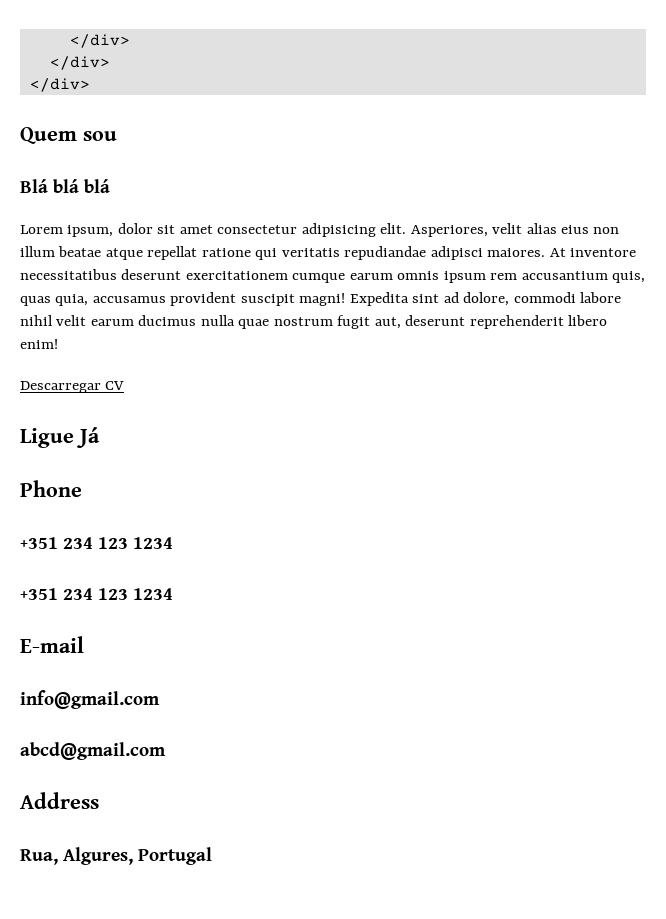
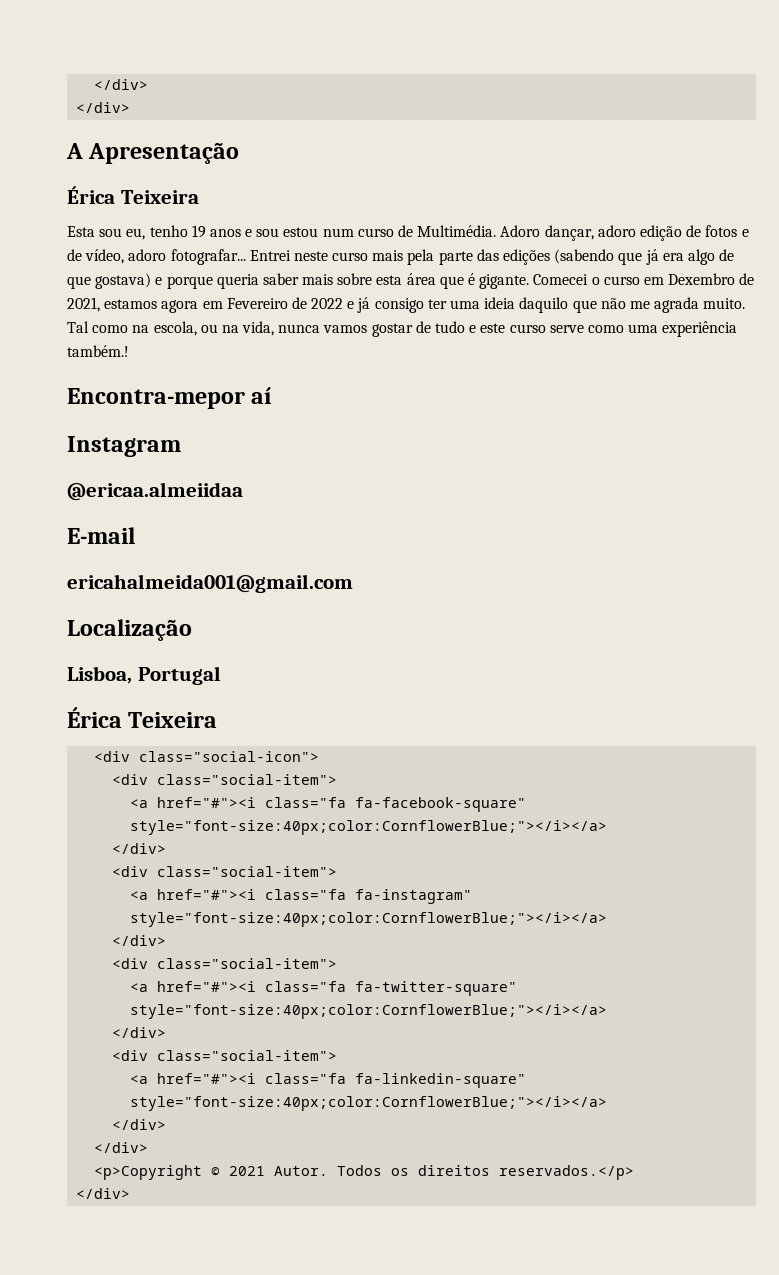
[69,34,130,48] [49,56,110,70] [29,78,90,92] [20,127,117,144] [20,179,111,193] [20,223,620,237] [20,246,637,260] [20,269,646,283] [20,292,622,306] [20,315,608,329] [20,339,58,349] [20,381,125,393] [20,427,100,448] [20,480,82,497] [20,537,174,549] [20,588,174,600] [20,636,84,653] [20,690,160,709] [20,742,166,760] [20,792,99,809] [20,847,213,865] </div> // </div> // </div> // Quem sou // Blá blá blá // Lorem ipsum, dolor sit amet consectetur adipisicing elit. Asperiores, velit alias eius non illum beatae atque repellat ratione qui veritatis repudiandae adipisci maiores. At inventore necessitatibus deserunt exercitationem cumque earum omnis ipsum rem accusantium quis, quas quia, accusamus provident suscipit magni! Expedita sint ad dolore, commodi labore nihil velit earum ducimus nulla quae nostrum fugit aut, deserunt reprehenderit libero enim! // Descarregar CV // Ligue Já // Phone // +351 234 123 1234 // +351 234 123 1234 // E-mail // info@gmail.com // abcd@gmail.com // Address // Rua, Algures, Portugal -> [94,79,149,90] [76,102,131,113] [66,142,240,164] [67,186,199,204] [67,225,749,241] [67,249,735,265] [67,273,755,289] [67,297,746,313] [67,321,738,337] [67,345,129,357] [67,387,273,409] [67,436,181,457] [67,482,243,501] [67,527,135,544] [67,574,353,593] [67,619,192,641] [67,666,221,685] [67,707,218,728] [94,751,320,762] [112,774,338,785] [130,797,527,812] [130,820,608,835] [112,843,167,854] [112,866,338,877] [130,889,473,904] [130,912,608,927] [112,935,167,946] [112,958,338,969] [130,981,518,996] [130,1004,608,1019] [112,1027,167,1038] [112,1050,338,1061] [130,1073,527,1088] [130,1096,608,1111] [112,1119,167,1130] [94,1142,149,1153] [94,1165,635,1180] [76,1188,131,1199] </div> // </div> // A Apresentação // Érica Teixeira // Esta sou eu, tenho 19 anos e sou estou num curso de Multimédia. Adoro dançar, adoro edição de fotos e de vídeo, adoro fotografar... Entrei neste curso mais pela parte das edições (sabendo que já era algo de que gostava) e porque queria saber mais sobre esta área que é gigante. Comecei o curso em Dexembro de 2021, estamos agora em Fevereiro de 2022 e já consigo ter uma ideia daquilo que não me agrada muito. Tal como na escola, ou na vida, nunca vamos gostar de tudo e este curso serve como uma experiência também.! // Encontra-mepor aí // Instagram // @ericaa.almeiidaa // E-mail // ericahalmeida001@gmail.com // Localização // Lisboa, Portugal // Érica Teixeira // <div class="social-icon"> // <div class="social-item"> // <a href="#"><i class="fa fa-facebook-square" style="font-size:40px;color:CornflowerBlue;"></i></a> // </div> // <div class="social-item"> // <a href="#"><i class="fa fa-instagram" style="font-size:40px;color:CornflowerBlue;"></i></a> // </div> // <div class="social-item"> // <a href="#"><i class="fa fa-twitter-square" style="font-size:40px;color:CornflowerBlue;"></i></a> // </div> // <div class="social-item"> // <a href="#"><i class="fa fa-linkedin-square" style="font-size:40px;color:CornflowerBlue;"></i></a> // </div> // </div> // <p>Copyright © 2021 Autor. Todos os direitos reservados.</p> // </div>

